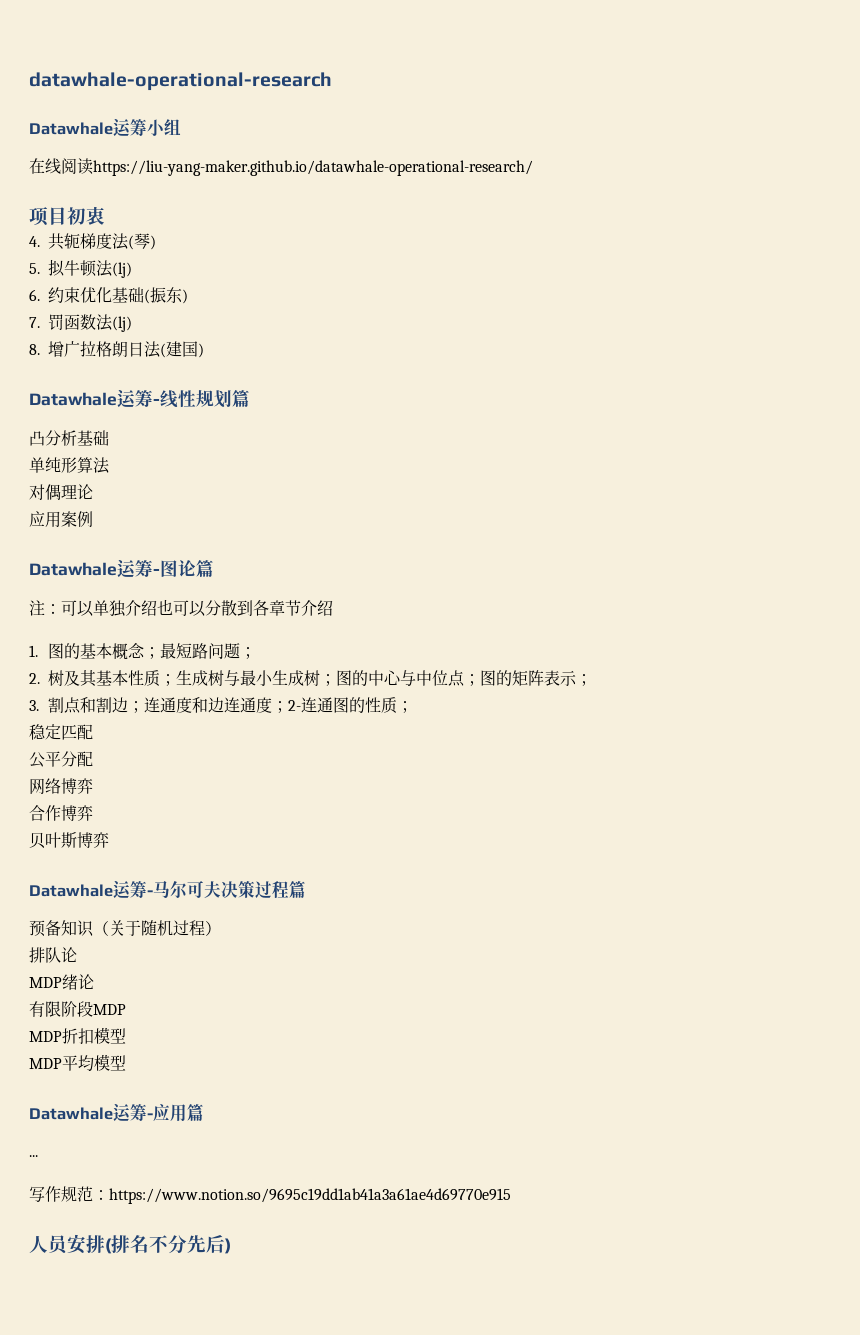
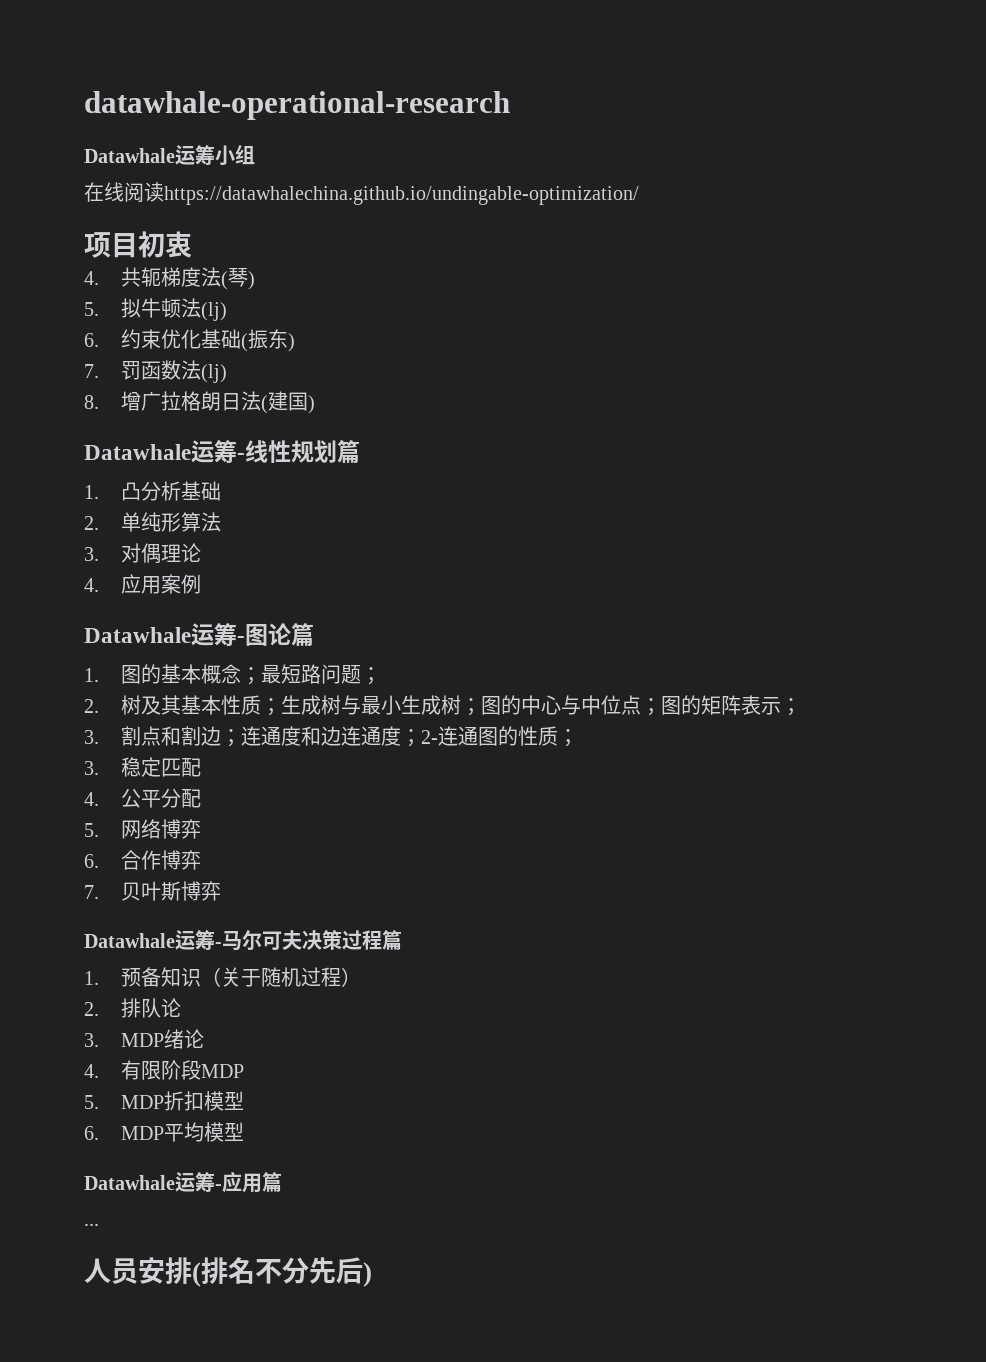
[93,160,533,176] https://liu-yang-maker.github.io/datawhale-operational-research/ -> [164,186,639,205] https://datawhalechina.github.io/undingable-optimization/
(250, 398) none -> [84,485,99,499] 1.
(109, 438) none -> [84,516,99,530] 2.
(110, 465) none -> [84,547,99,561] 3.
(93, 492) none -> [84,578,99,592] 4.
[29,599,333,617] // 注：可以单独介绍也可以分散到各章节介绍 -> (314, 634) none
(413, 707) none -> [84,761,99,775] 3.
(93, 732) none -> [84,792,99,806] 4.
(93, 759) none -> [84,823,99,837] 5.
(93, 786) none -> [84,854,99,868] 6.
(93, 813) none -> [84,885,99,899] 7.
(306, 889) none -> [84,971,99,985] 1.
(221, 928) none -> [84,1002,99,1016] 2.
(77, 955) none -> [84,1033,99,1047] 3.
(94, 982) none -> [84,1064,99,1078] 4.
(126, 1009) none -> [84,1095,99,1109] 5.
(126, 1036) none -> [84,1126,99,1140] 6.
[29,1186,511,1204] // 写作规范：https://www.notion.so/9695c19dd1ab41a3a61ae4d69770e915 -> (99, 1224) none

